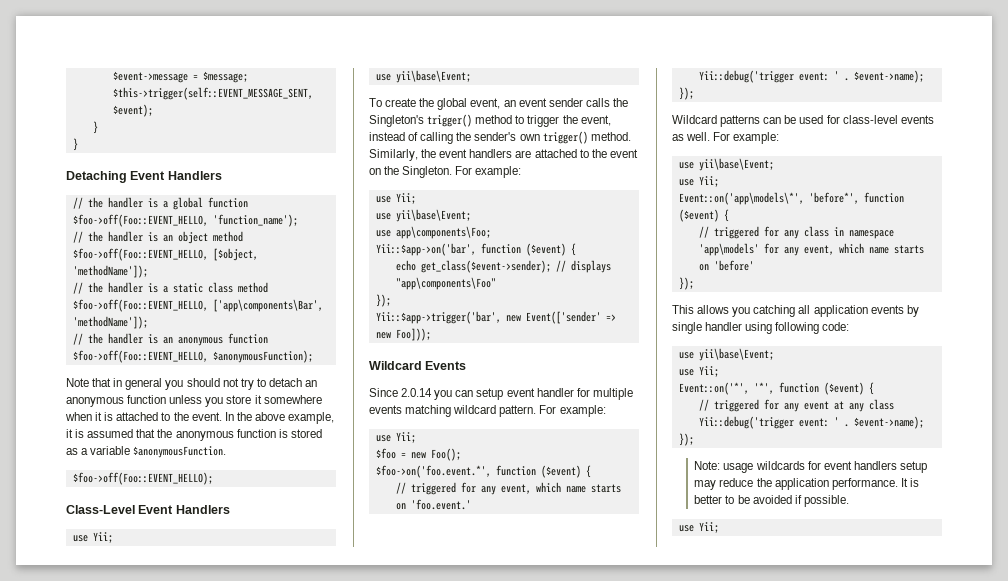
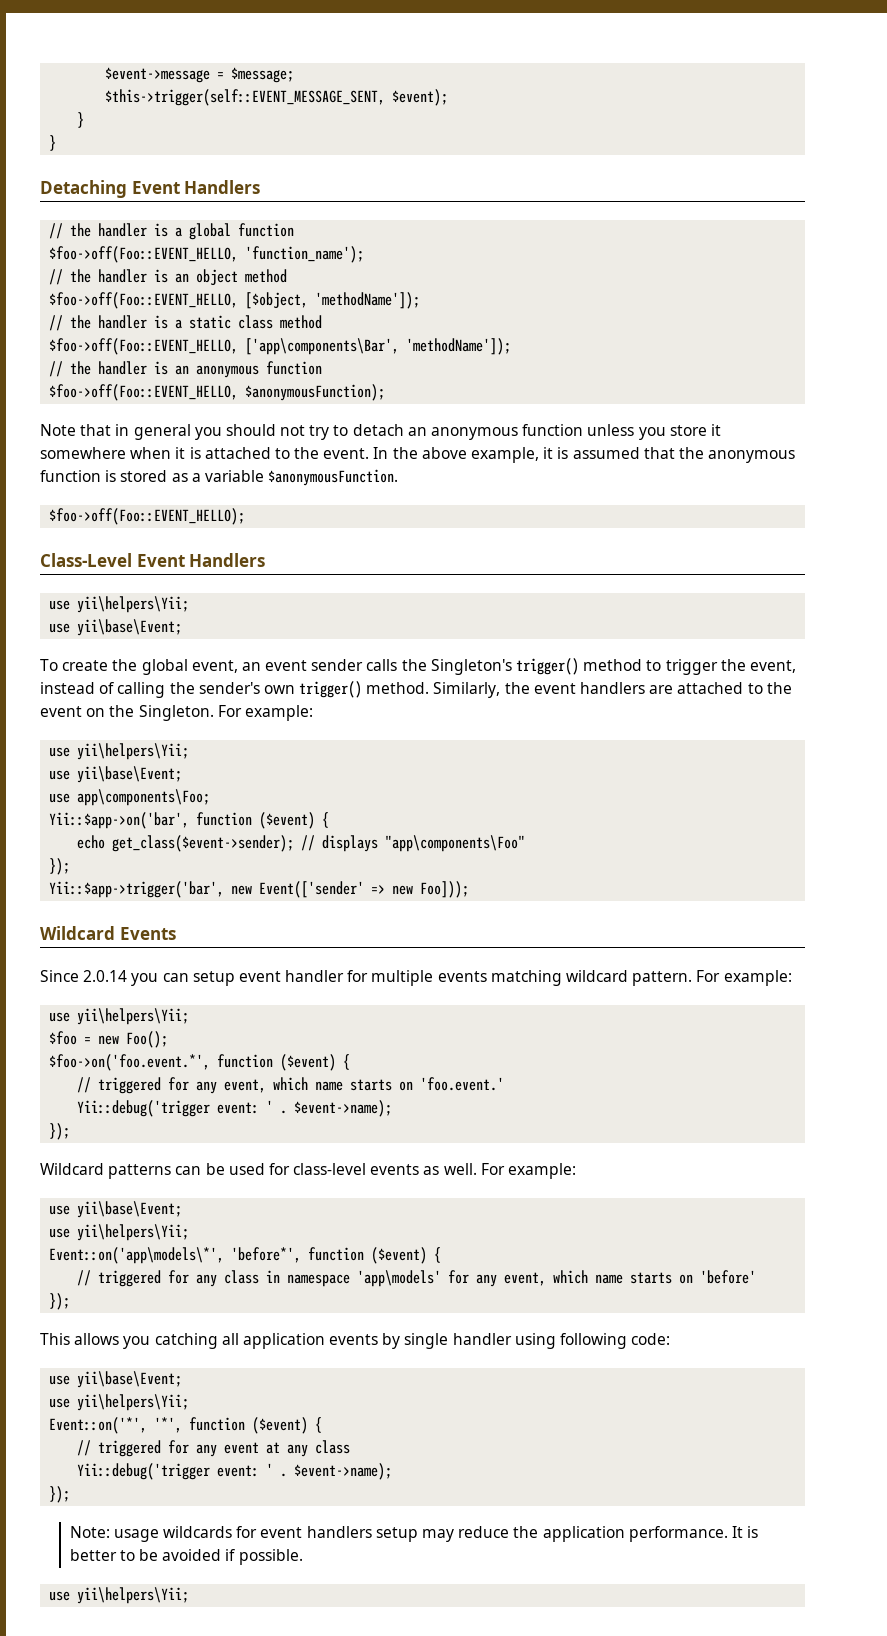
[92,532,113,543] Yii; -> [77,596,190,613] yii\helpers\Yii;
[395,193,416,204] Yii; -> [77,743,190,760] yii\helpers\Yii;
[395,432,416,443] Yii; -> [77,1008,190,1025] yii\helpers\Yii;
[698,176,719,187] Yii; -> [77,1224,190,1241] yii\helpers\Yii;
[698,366,719,377] Yii; -> [77,1394,190,1411] yii\helpers\Yii;
[698,522,719,533] Yii; -> [77,1587,190,1604] yii\helpers\Yii;

